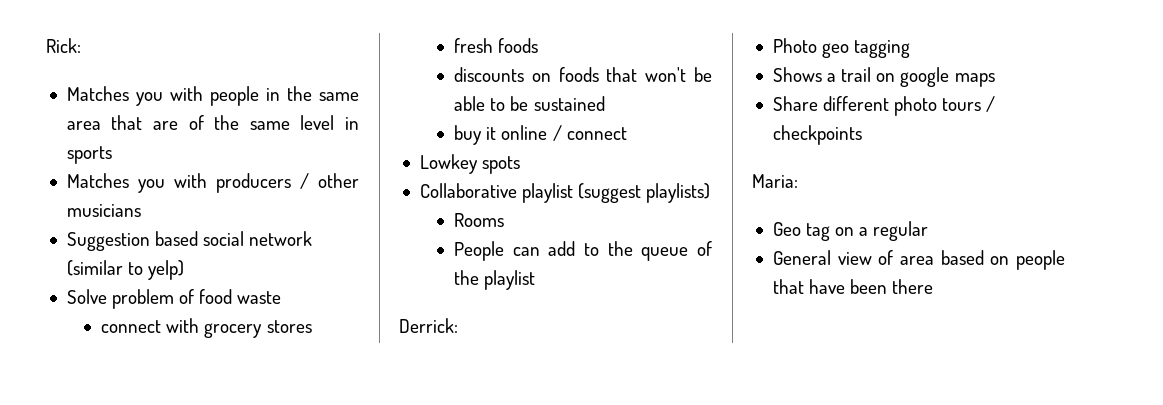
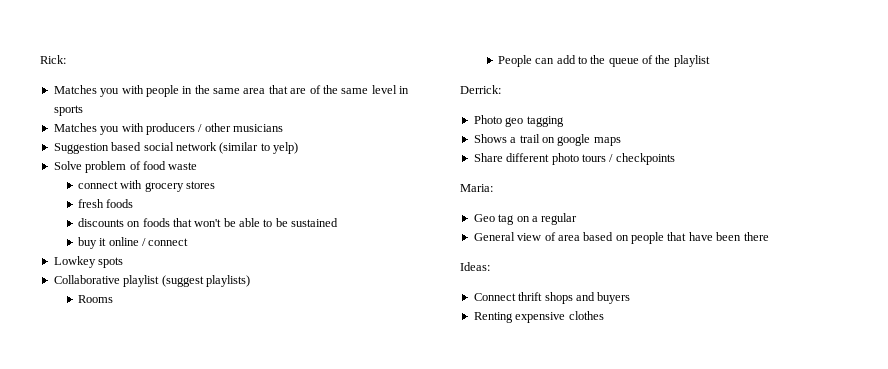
(934, 286) none -> [460,262,490,271] [473,292,631,304] [473,311,604,323] // Ideas: // Connect thrift shops and buyers // Renting expensive clothes

